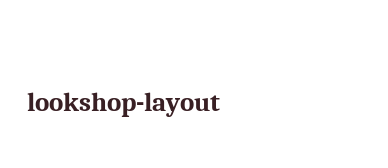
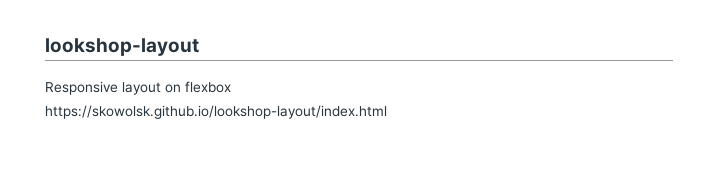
(220, 104) none -> [45,81,231,95] [45,105,387,119] // Responsive layout on flexbox // https://skowolsk.github.io/lookshop-layout/index.html

